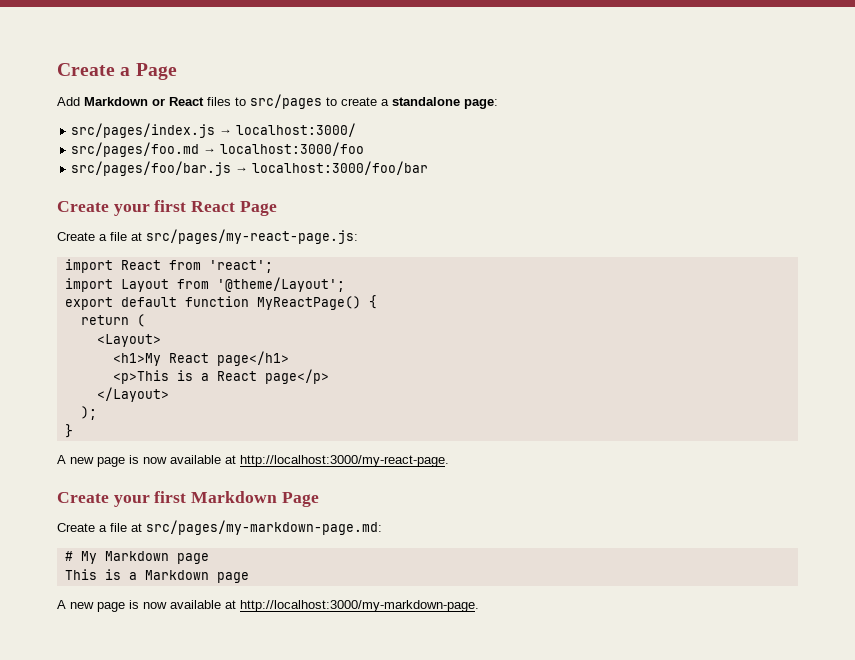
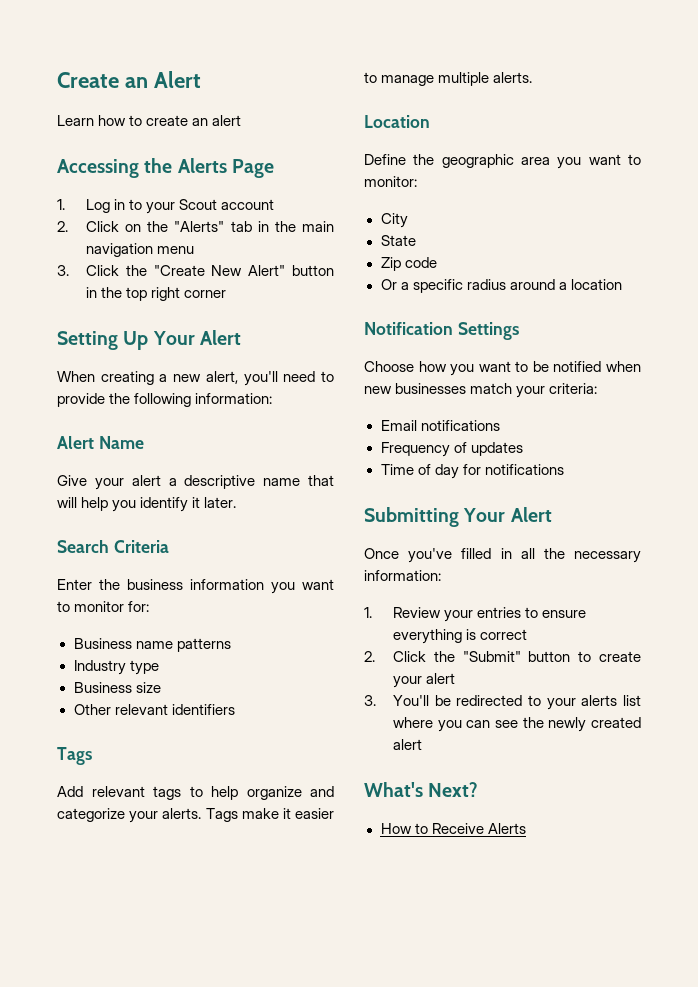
[57,63,177,80] [57,94,498,109] [71,123,357,138] [71,142,365,157] [71,161,429,176] [57,200,277,216] [57,229,358,244] [64,259,273,273] [64,277,345,292] [64,295,377,310] [80,314,145,327] [96,334,161,347] [112,351,289,366] [112,369,329,384] [96,387,169,402] [80,406,97,420] [64,424,73,438] [57,455,449,467] [57,491,319,507] [57,520,382,535] [64,551,209,564] [64,569,249,583] [57,600,479,612] Create a Page // Add Markdown or React files to src/pages to create a standalone page: // src/pages/index.js → localhost:3000/ // src/pages/foo.md → localhost:3000/foo // src/pages/foo/bar.js → localhost:3000/foo/bar // Create your first React Page // Create a file at src/pages/my-react-page.js: // import React from 'react'; // import Layout from '@theme/Layout'; // export default function MyReactPage() { // return ( // <Layout> // <h1>My React page</h1> // <p>This is a React page</p> // </Layout> // ); // } // A new page is now available at http://localhost:3000/my-react-page. // Create your first Markdown Page // Create a file at src/pages/my-markdown-page.md: // # My Markdown page // This is a Markdown page // A new page is now available at http://localhost:3000/my-markdown-page. -> [57,71,201,88] [57,115,242,126] [57,158,274,178] [57,199,275,214] [57,221,334,232] [86,243,195,257] [57,265,334,276] [86,287,227,301] [57,330,241,350] [57,371,335,386] [57,393,273,407] [57,436,144,449] [57,475,335,490] [57,497,237,512] [57,540,169,553] [57,579,334,594] [57,601,150,612] [73,638,231,652] [73,660,159,675] [73,682,161,693] [73,704,235,715] [57,747,92,765] [57,786,334,800] [57,808,334,823] [364,72,533,86] [364,115,430,128] [364,154,641,169] [364,176,417,187] [380,213,408,228] [380,235,416,246] [380,257,437,271] [380,279,622,293] [364,322,519,340] [364,361,641,376] [364,383,598,398] [380,420,500,431] [380,442,523,457] [380,464,564,479] [364,507,552,527] [364,548,641,563] [364,570,441,581] [364,607,587,622] [393,629,528,644] [364,651,641,662] [393,673,456,688] [364,695,641,710] [393,717,641,732] [393,739,423,750] [364,782,479,797] [380,823,526,834] Create an Alert // Learn how to create an alert // Accessing the Alerts Page // 1. Log in to your Scout account // 2. Click on the "Alerts" tab in the main navigation menu // 3. Click the "Create New Alert" button in the top right corner // Setting Up Your Alert // When creating a new alert, you'll need to provide the following information: // Alert Name // Give your alert a descriptive name that will help you identify it later. // Search Criteria // Enter the business information you want to monitor for: // Business name patterns // Industry type // Business size // Other relevant identifiers // Tags // Add relevant tags to help organize and categorize your alerts. Tags make it easier to manage multiple alerts. // Location // Define the geographic area you want to monitor: // City // State // Zip code // Or a specific radius around a location // Notification Settings // Choose how you want to be notified when new businesses match your criteria: // Email notifications // Frequency of updates // Time of day for notifications // Submitting Your Alert // Once you've filled in all the necessary information: // 1. Review your entries to ensure everything is correct // 2. Click the "Submit" button to create your alert // 3. You'll be redirected to your alerts list where you can see the newly created alert // What's Next? // How to Receive Alerts

